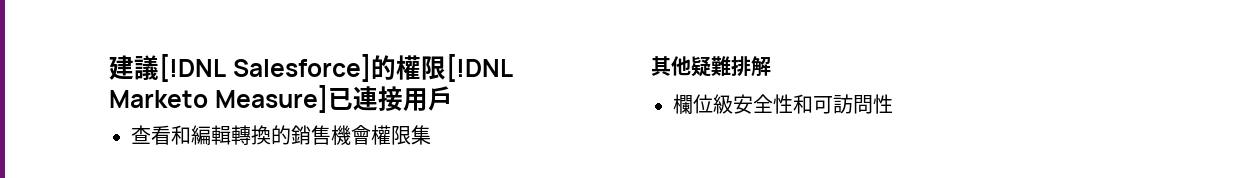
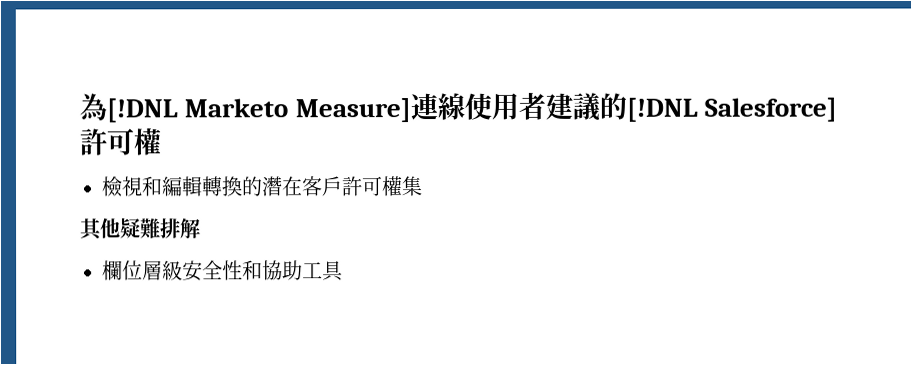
[109,54,513,82] [109,85,453,113] [131,125,411,145] 建議[!DNL Salesforce]的權限[!DNL Marketo Measure]已連接用戶 // 查看和編輯轉換的銷售機會權限 -> [79,92,837,123] [79,128,161,156] [101,176,403,198] 為[!DNL Marketo Measure]連線使用者建議的[!DNL Salesforce]許可權 // 檢視和編輯轉換的潛在客戶許可權
(713, 104) none -> [142,260,163,281] 層
[813,94,893,114] 可訪問性 -> [262,260,344,282] 協助工具

